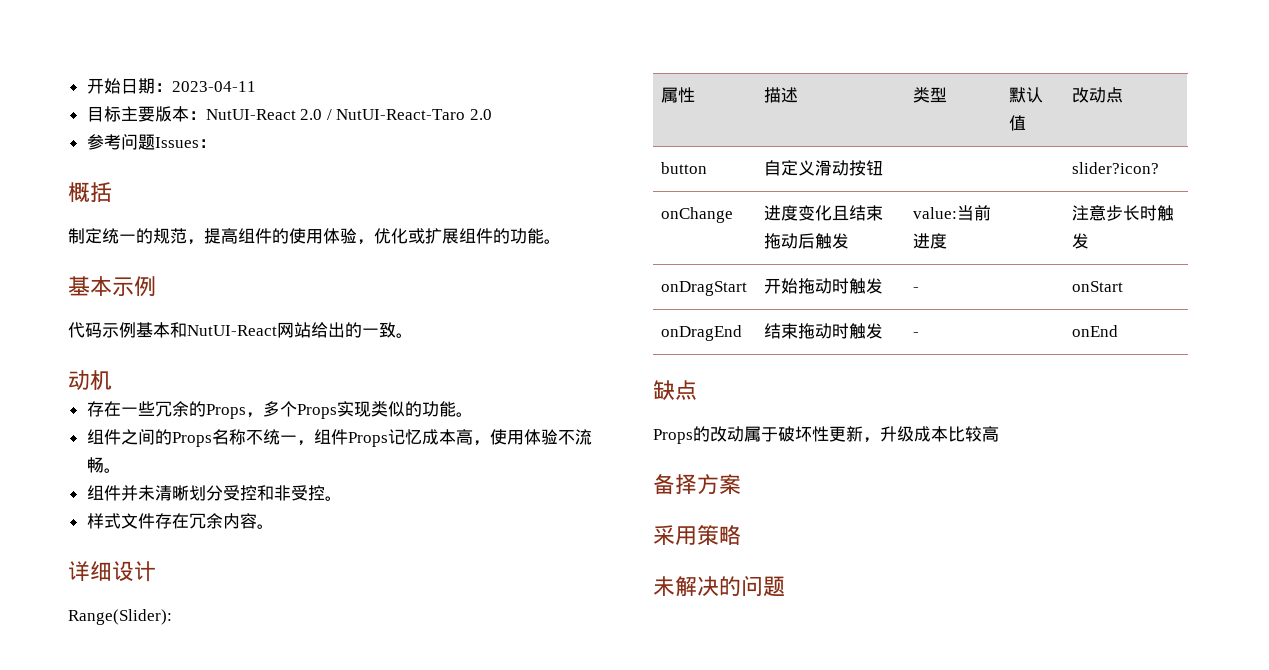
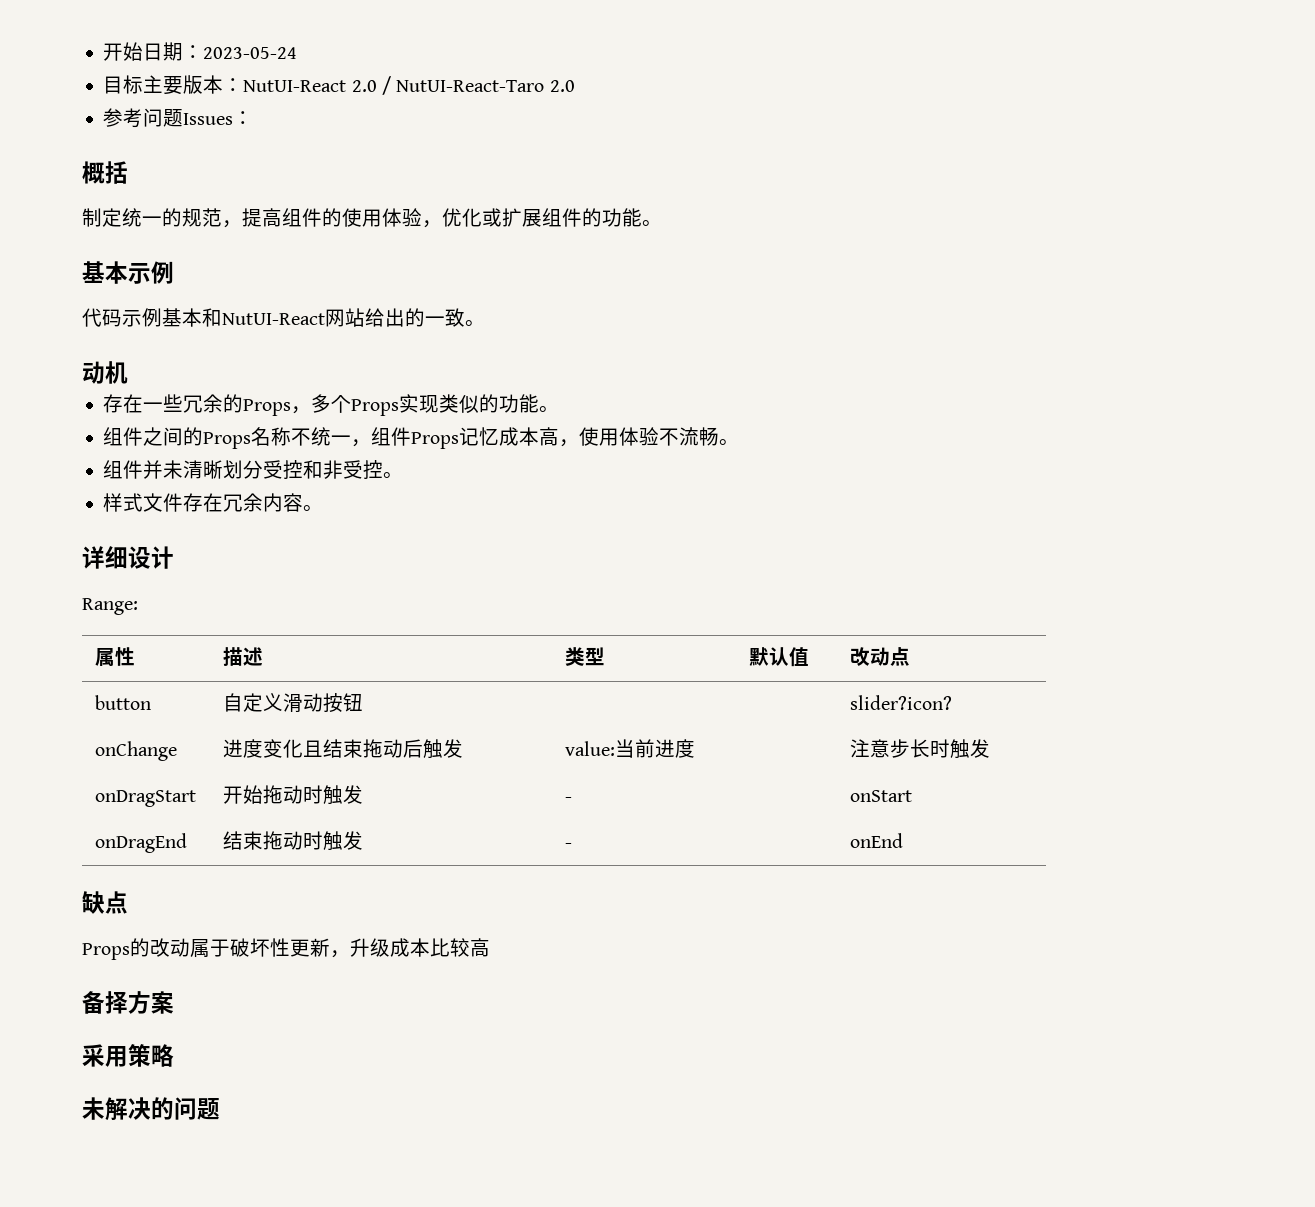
[171,81,256,92] 2023-04-11 -> [203,47,298,59] 2023-05-24
[68,609,172,625] Range(Slider): -> [82,598,138,615] Range:

